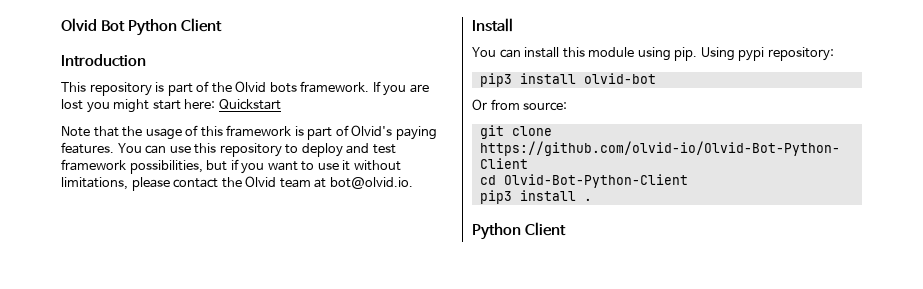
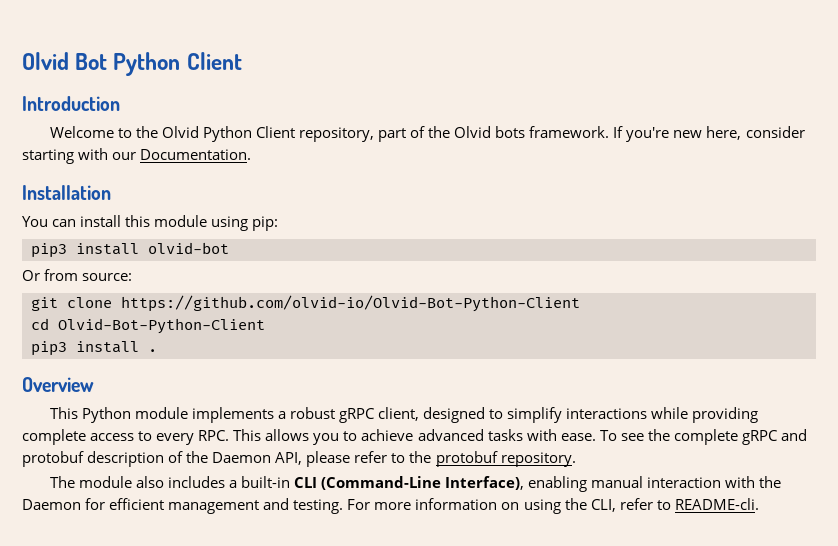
[61,82,165,96] This repository is -> [49,126,374,142] Welcome to the Olvid Python Client repository,
[383,84,429,96] [61,99,281,113] [61,125,437,140] [61,142,396,157] [61,159,401,174] [61,176,413,191] [472,18,513,32] you are lost you might start here: Quickstart // Note that the usage of this framework is part of Olvid's paying features. You can use this repository to deploy and test framework possibilities, but if you want to use it without limitations, please contact the Olvid team at bot@olvid.io. // Install -> [626,126,805,142] [22,148,252,164] [22,185,111,200] you're new here, consider starting with our Documentation. // Installation
[674,47,834,61] pip. Using pypi repository: -> [252,216,279,231] pip:
[472,222,566,240] Python Client -> [22,377,94,392] [49,407,759,423] [22,429,807,445] [22,451,576,467] [49,476,782,492] [22,498,759,514] Overview // This Python module implements a robust gRPC client, designed to simplify interactions while providing complete access to every RPC. This allows you to achieve advanced tasks with ease. To see the complete gRPC and protobuf description of the Daemon API, please refer to the protobuf repository. // The module also includes a built-in CLI (Command-Line Interface), enabling manual interaction with the Daemon for efficient management and testing. For more information on using the CLI, refer to README-cli.

